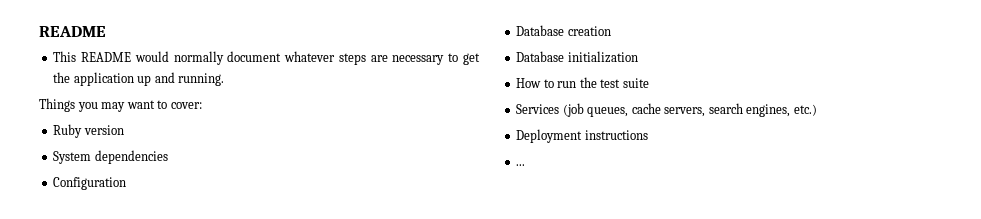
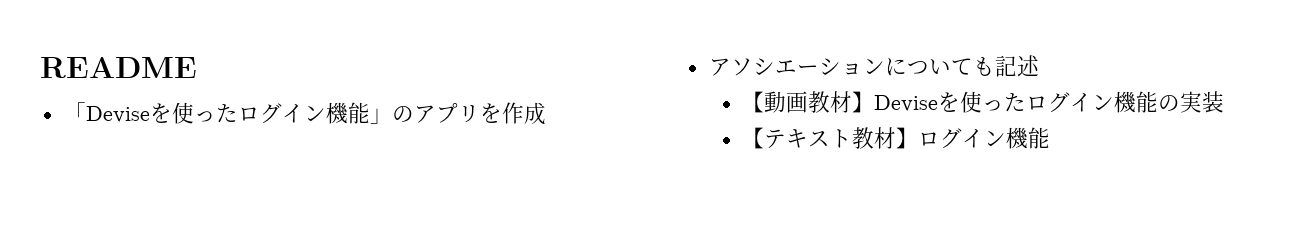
[53,51,480,65] [53,72,225,86] [39,98,202,112] [53,124,124,138] [53,150,168,164] [53,177,127,190] [516,25,611,36] [516,51,638,63] [516,77,649,88] [516,103,817,117] [516,129,648,143] [516,164,526,166] This README would normally document whatever steps are necessary to get the application up and running. // Things you may want to cover: // Ruby version // System dependencies // Configuration // Database creation // Database initialization // How to run the test suite // Services (job queues, cache servers, search engines, etc.) // Deployment instructions // ... -> [63,102,546,125] [708,55,1039,77] [741,91,1224,113] [741,127,1050,149] 「Deviseを使ったログイン機能」のアプリを作成 // アソシエーションについても記述 // 【動画教材】Deviseを使ったログイン機能の実装 // 【テキスト教材】ログイン機能

